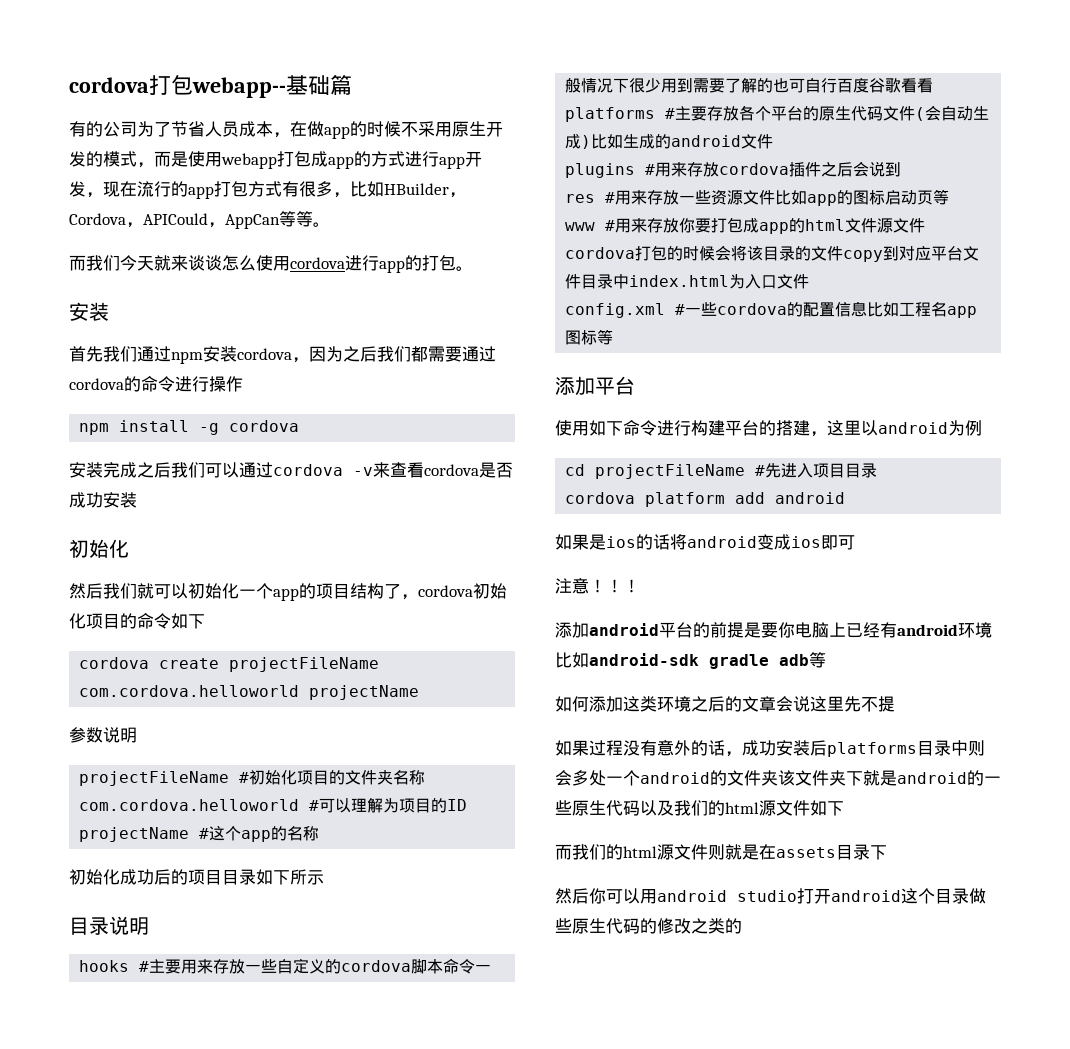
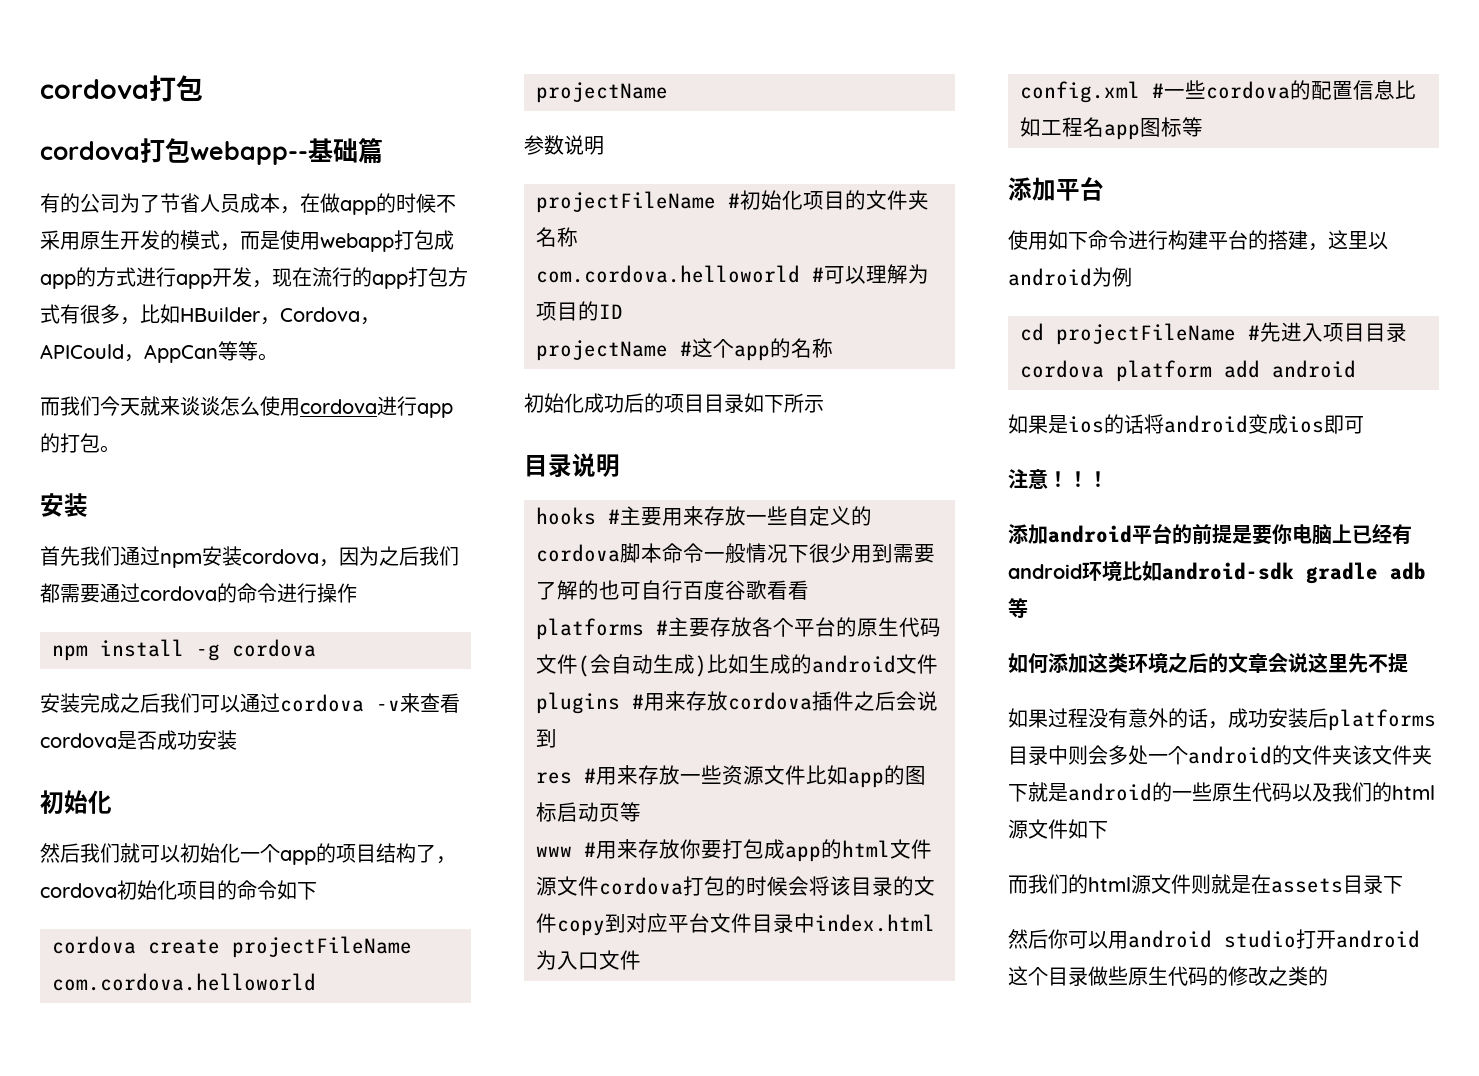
[69,75,193,95] cordova打包 -> [40,75,203,102] [40,138,190,163] cordova打包 // cordova打包

